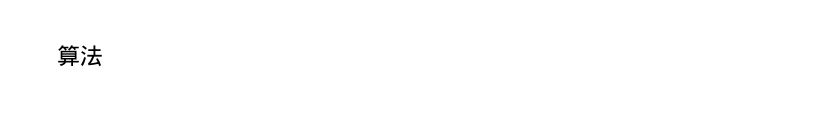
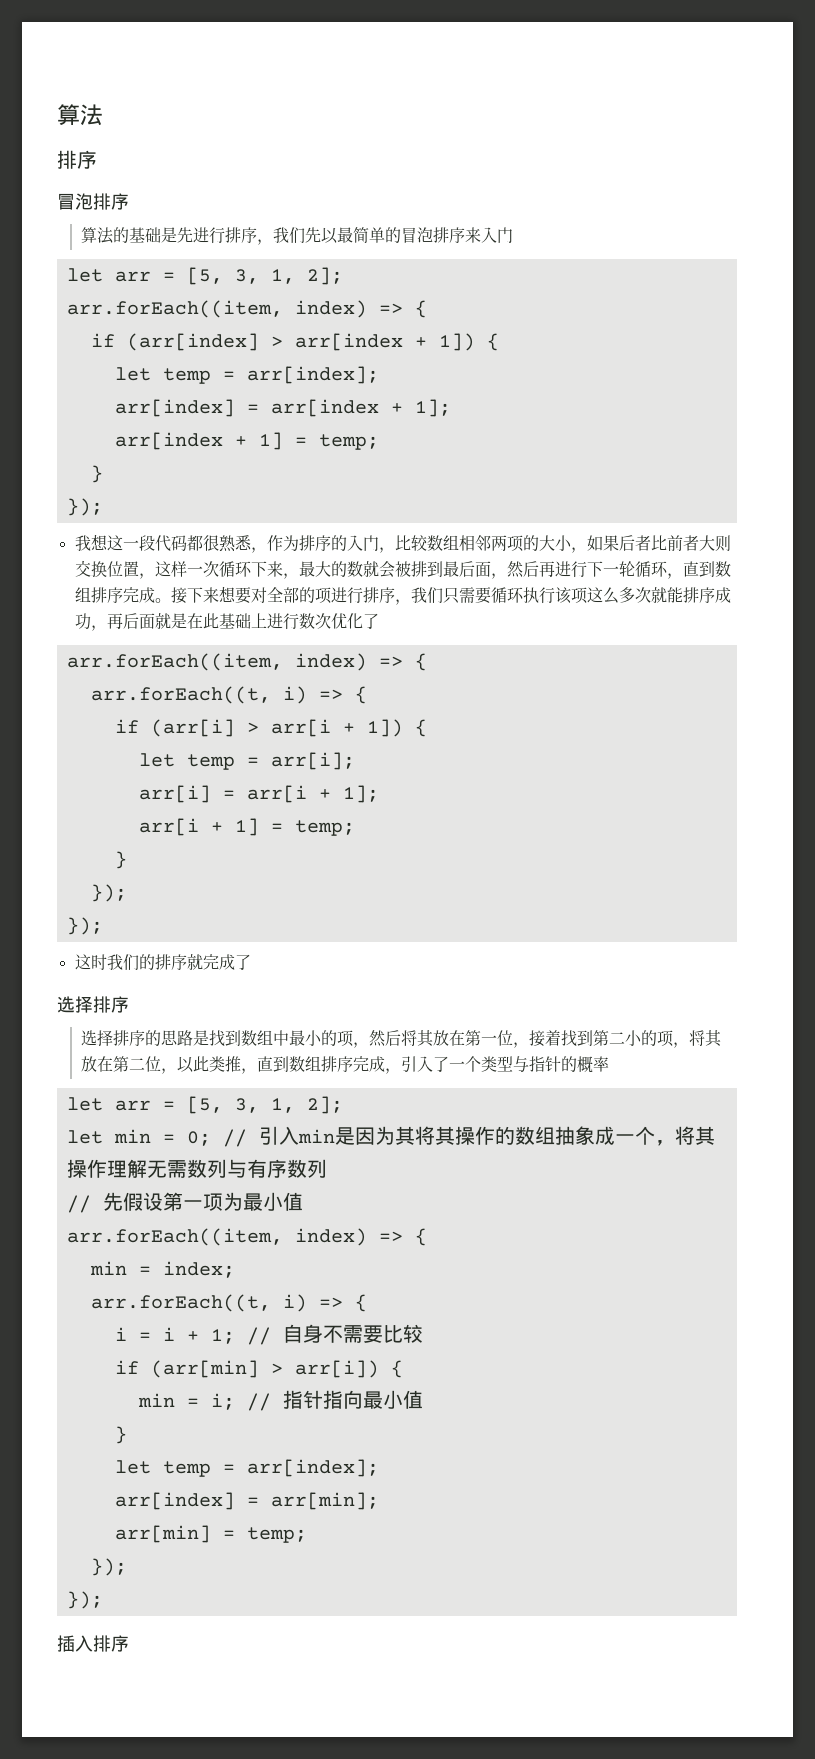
[57,45,103,67] 算法 -> [57,104,103,126] [57,150,97,169] [57,193,129,210] [81,227,514,245] [66,267,343,285] [66,300,427,318] [90,333,499,351] [114,366,379,384] [114,399,451,417] [114,432,379,450] [90,465,103,483] [66,498,103,516] [74,534,731,553] [74,560,731,579] [74,586,731,605] [74,613,379,631] [66,653,427,671] [90,686,367,704] [114,719,427,737] [138,752,355,770] [138,785,379,803] [138,818,355,836] [114,851,127,869] [90,884,127,902] [66,917,103,935] [74,954,251,971] [57,996,129,1013] [81,1030,723,1048] [81,1056,610,1074] [66,1096,343,1114] [66,1126,715,1147] [66,1159,327,1178] [66,1192,303,1213] [66,1228,427,1246] [89,1261,235,1278] [90,1294,367,1312] [114,1324,423,1345] [114,1360,403,1378] [137,1390,423,1411] [114,1426,127,1444] [114,1459,379,1477] [114,1492,379,1510] [114,1525,307,1543] [90,1558,127,1576] [66,1591,103,1609] [57,1635,129,1652] 算法 // 排序 // 冒泡排序 // 算法的基础是先进行排序，我们先以最简单的冒泡排序来入门 // let arr = [5, 3, 1, 2]; // arr.forEach((item, index) => { // if (arr[index] > arr[index + 1]) { // let temp = arr[index]; // arr[index] = arr[index + 1]; // arr[index + 1] = temp; // } // }); // 我想这一段代码都很熟悉，作为排序的入门，比较数组相邻两项的大小，如果后者比前者大则交换位置，这样一次循环下来，最大的数就会被排到最后面，然后再进行下一轮循环，直到数组排序完成。接下来想要对全部的项进行排序，我们只需要循环执行该项这么多次就能排序成功，再后面就是在此基础上进行数次优化了 // arr.forEach((item, index) => { // arr.forEach((t, i) => { // if (arr[i] > arr[i + 1]) { // let temp = arr[i]; // arr[i] = arr[i + 1]; // arr[i + 1] = temp; // } // }); // }); // 这时我们的排序就完成了 // 选择排序 // 选择排序的思路是找到数组中最小的项，然后将其放在第一位，接着找到第二小的项，将其放在第二位，以此类推，直到数组排序完成，引入了一个类型与指针的概率 // let arr = [5, 3, 1, 2]; // let min = 0; // 引入min是因为其将其操作的数组抽象成一个，将其操作理解无需数列与有序数列 // // 先假设第一项为最小值 // arr.forEach((item, index) => { // min = index; // arr.forEach((t, i) => { // i = i + 1; // 自身不需要比较 // if (arr[min] > arr[i]) { // min = i; // 指针指向最小值 // } // let temp = arr[index]; // arr[index] = arr[min]; // arr[min] = temp; // }); // }); // 插入排序

